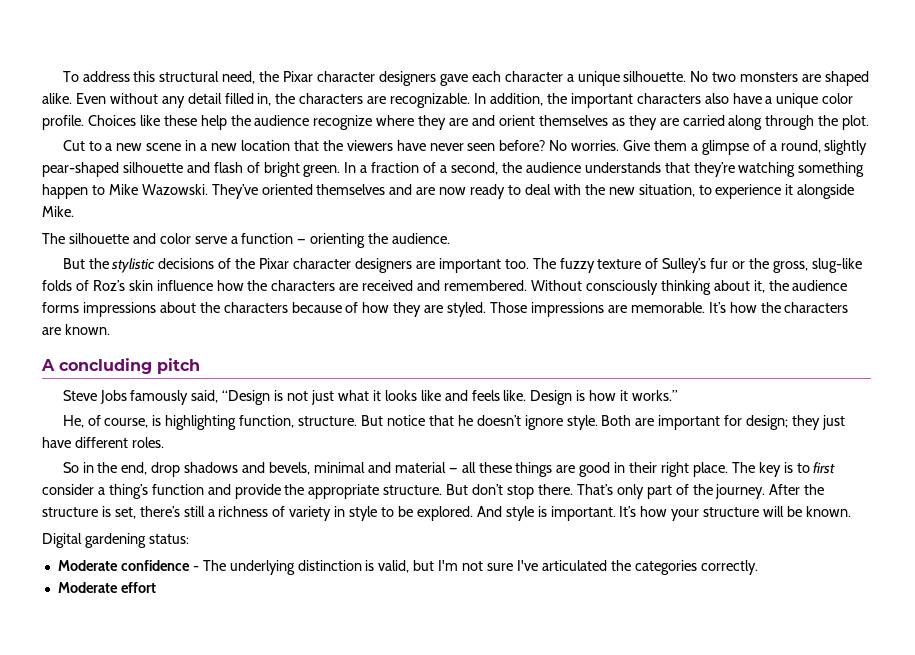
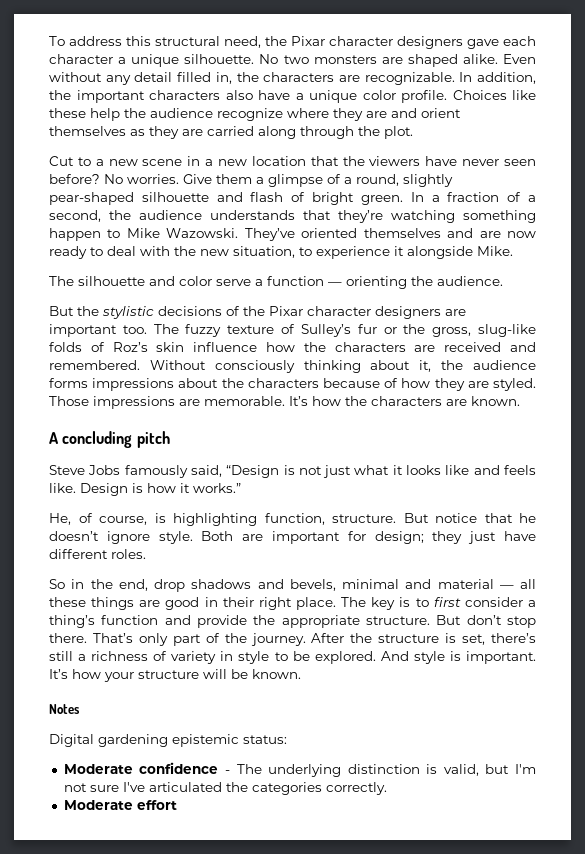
(851, 511) none -> [49,704,80,714] // Notes
(146, 540) none -> [172,734,239,747] epistemic

